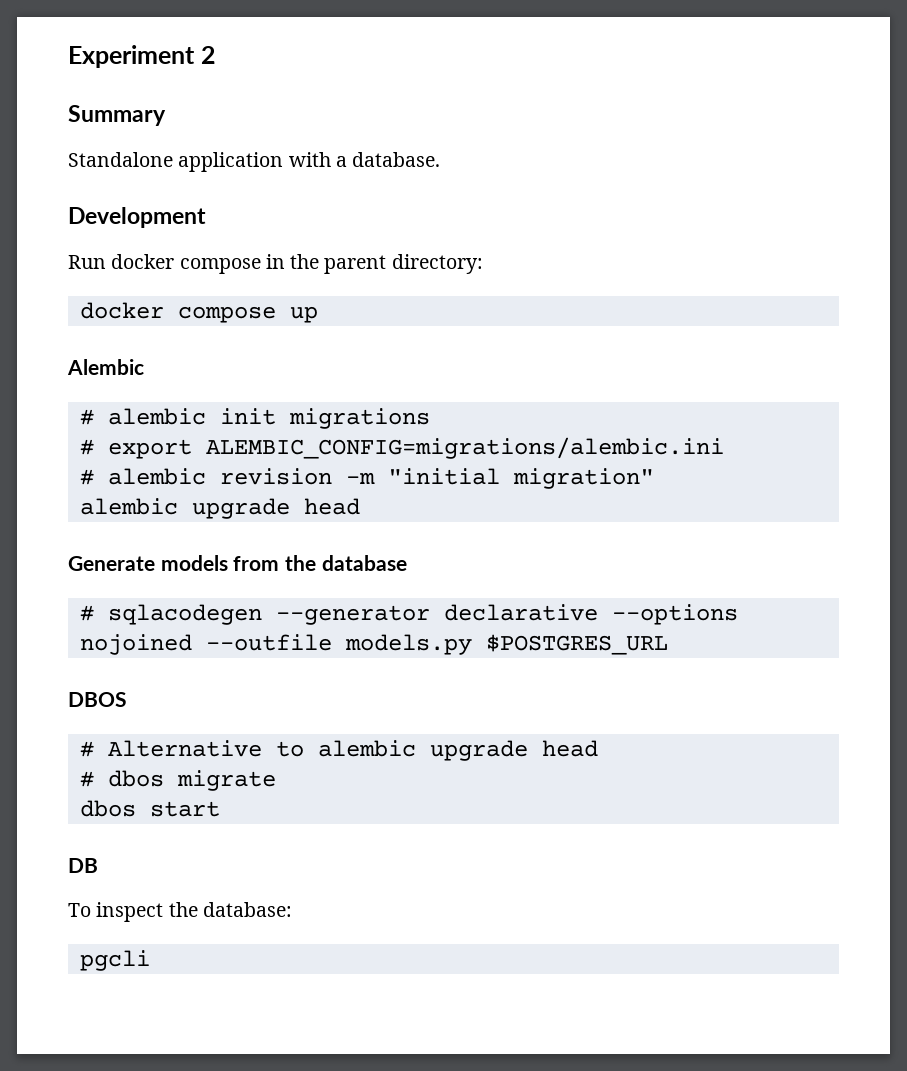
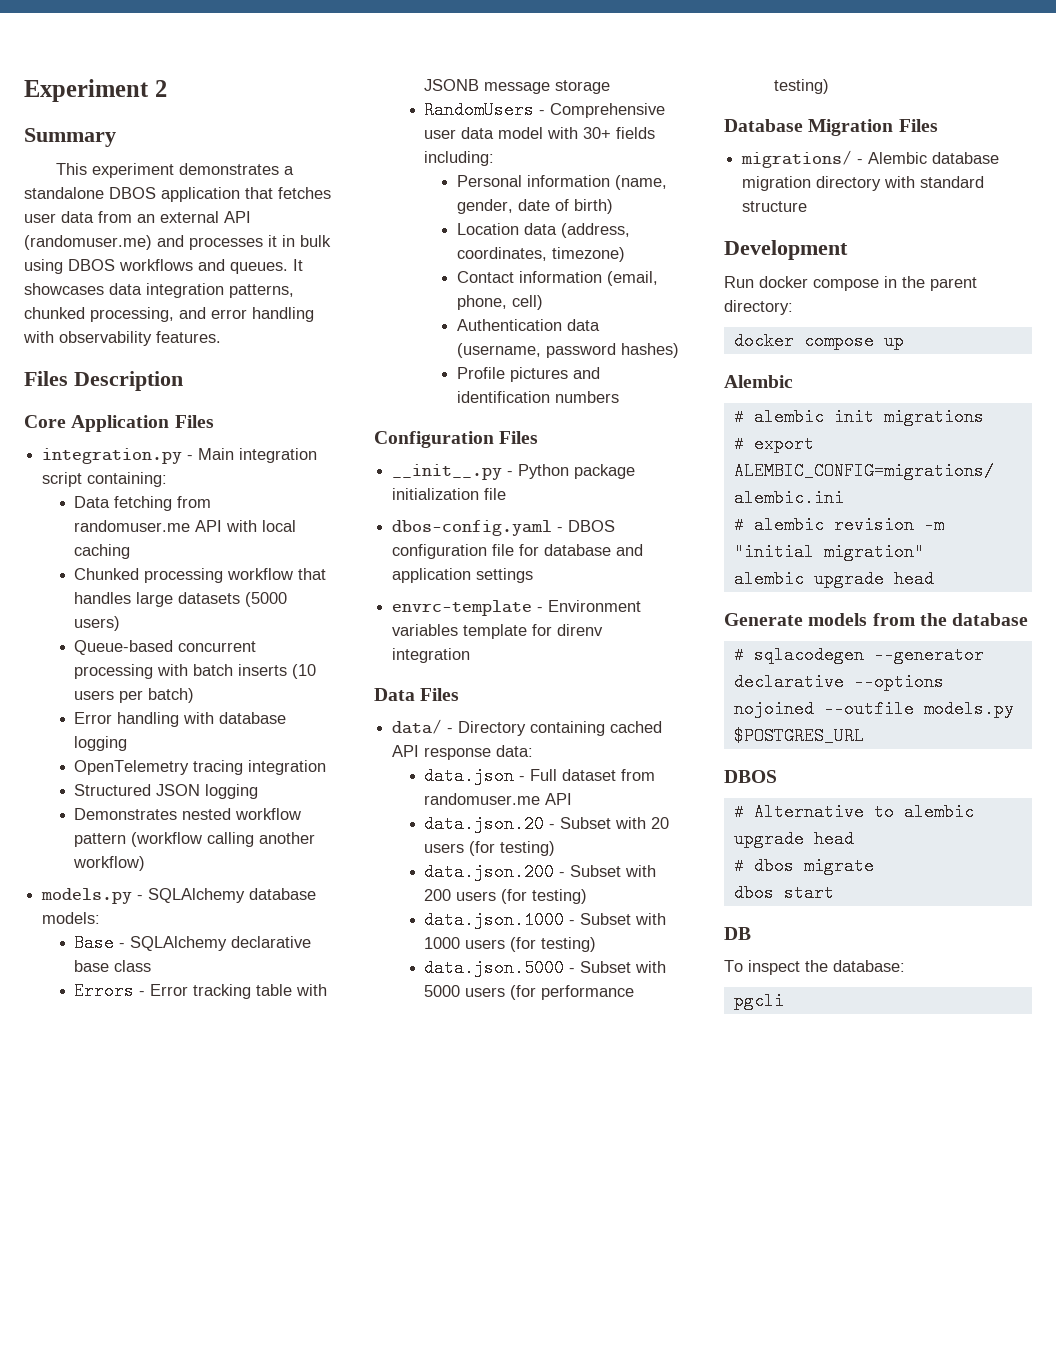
[68,152,441,172] Standalone application with a database. -> [55,163,294,178] [24,187,331,202] [24,211,251,223] [24,235,331,250] [24,259,303,274] [24,283,294,298] [24,307,314,322] [23,331,221,346] [24,371,183,391] [24,415,214,432] [42,448,318,464] [42,472,168,487] [74,496,212,511] [74,520,297,532] [74,544,131,559] [74,568,327,583] [74,592,288,607] [74,616,121,631] [74,640,257,655] [74,664,317,679] [74,688,195,703] [74,712,287,727] [74,736,128,751] [74,760,327,775] [74,784,259,799] [74,808,302,820] [74,832,316,847] [73,856,146,871] [41,888,317,904] [42,912,101,924] [74,934,312,952] [74,960,152,972] [74,982,328,1000] [424,79,611,94] [424,101,666,119] [424,127,656,139] [424,151,495,166] [456,175,667,190] [456,199,613,214] [456,223,630,238] [456,247,625,262] [456,271,658,286] [456,295,543,310] [456,319,600,331] [456,343,679,358] [456,367,600,382] [456,391,619,403] [374,431,539,448] [392,464,636,480] [392,488,507,500] [392,520,616,536] [392,544,644,559] [392,568,534,583] [392,600,642,616] [392,624,604,639] [392,648,471,663] [374,688,460,701] [392,719,663,736] [392,745,534,760] [424,767,656,785] [424,793,573,805] [424,815,670,833] [424,841,556,856] [424,863,657,881] [424,889,588,904] [424,911,667,929] [424,937,597,952] [424,959,667,977] [424,985,635,1000] [774,79,830,94] [724,119,938,136] [741,150,1000,168] [742,176,985,191] [742,201,808,212] This experiment demonstrates a standalone DBOS application that fetches user data from an external API (randomuser.me) and processes it in bulk using DBOS workflows and queues. It showcases data integration patterns, chunked processing, and error handling with observability features. // Files Description // Core Application Files // integration.py - Main integration script containing: // Data fetching from randomuser.me API with local caching // Chunked processing workflow that handles large datasets (5000 users) // Queue-based concurrent processing with batch inserts (10 users per batch) // Error handling with database logging // OpenTelemetry tracing integration // Structured JSON logging // Demonstrates nested workflow pattern (workflow calling another workflow) // models.py - SQLAlchemy database models: // Base - SQLAlchemy declarative base class // Errors - Error tracking table with JSONB message storage // RandomUsers - Comprehensive user data model with 30+ fields including: // Personal information (name, gender, date of birth) // Location data (address, coordinates, timezone) // Contact information (email, phone, cell) // Authentication data (username, password hashes) // Profile pictures and identification numbers // Configuration Files // __init__.py - Python package initialization file // dbos-config.yaml - DBOS configuration file for database and application settings // envrc-template - Environment variables template for direnv integration // Data Files // data/ - Directory containing cached API response data: // data.json - Full dataset from randomuser.me API // data.json.20 - Subset with 20 users (for testing) // data.json.200 - Subset with 200 users (for testing) // data.json.1000 - Subset with 1000 users (for testing) // data.json.5000 - Subset with 5000 users (for performance testing) // Database Migration Files // migrations/ - Alembic database migration directory with standard structure

